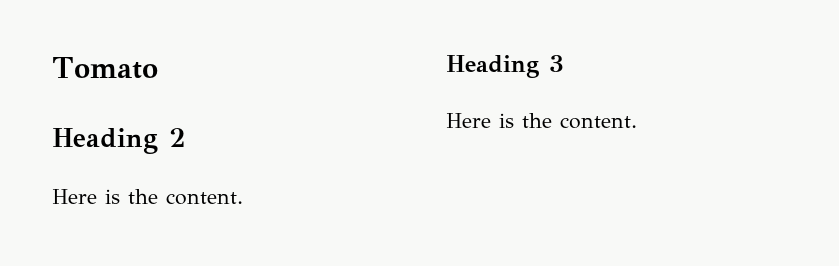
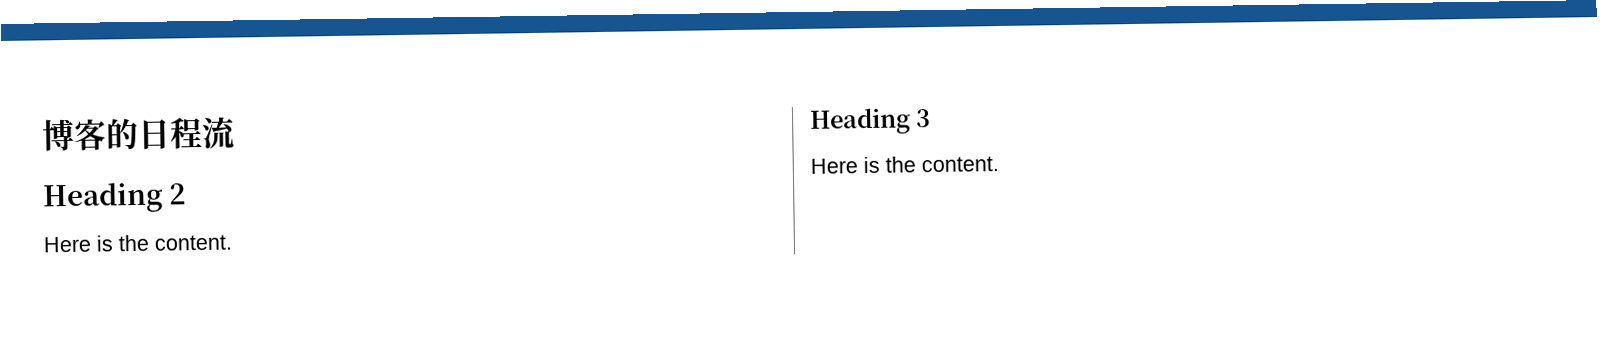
[52,57,158,79] Tomato -> [41,116,236,152] 博客的日程流

